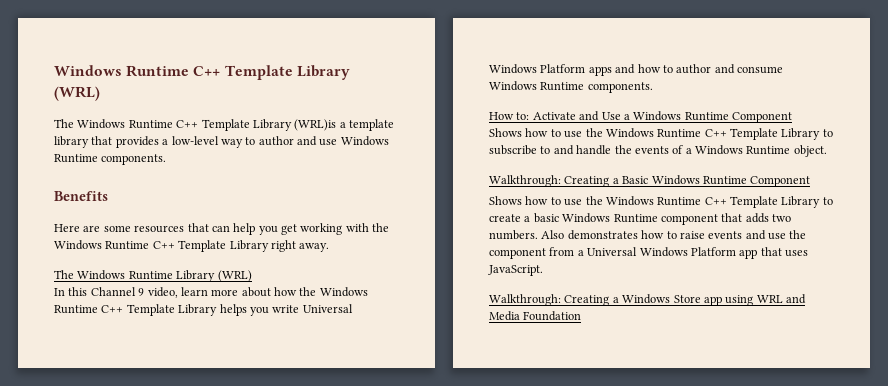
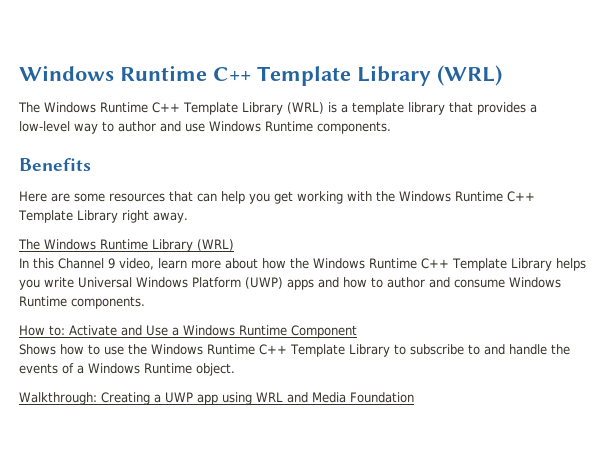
[294,119,337,131] (WRL)is -> [286,102,337,114] (WRL) is
(586, 68) none -> [245,277,283,289] (UWP)
[622,175,811,187] [489,196,833,208] [489,213,791,225] [489,230,807,240] [489,247,808,259] [488,265,543,276] [489,294,701,306] Basic Windows Runtime Component // Shows how to use the Windows Runtime C++ Template Library to create a basic Windows Runtime component that adds two numbers. Also demonstrates how to raise events and use the component from a Universal Windows Platform app that uses JavaScript. // Walkthrough: Creating a Windows Store -> [165,392,193,403] UWP

